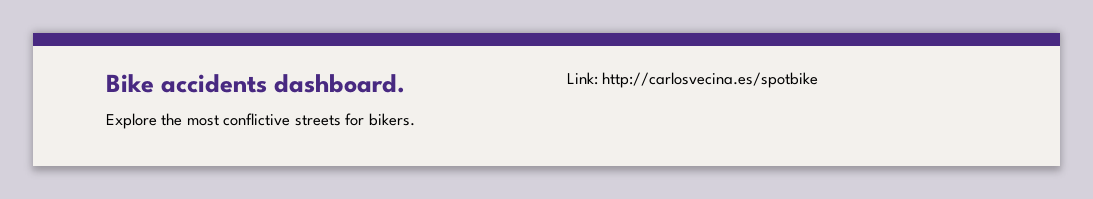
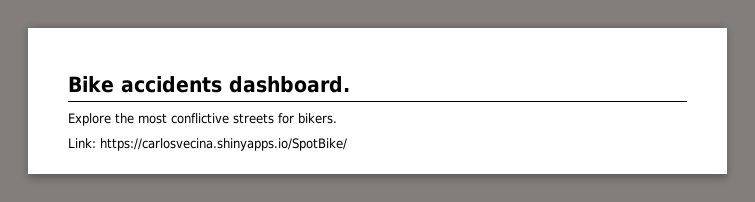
[602,72,819,88] http://carlosvecina.es/spotbike -> [100,138,347,151] https://carlosvecina.shinyapps.io/SpotBike/

